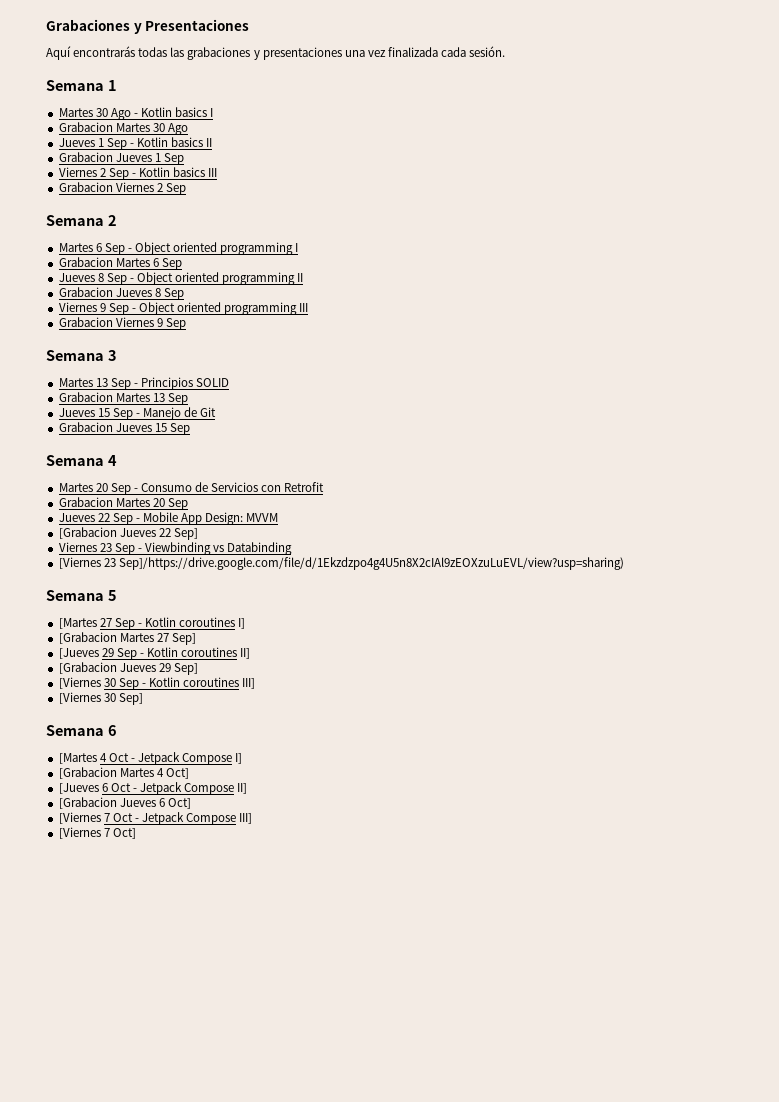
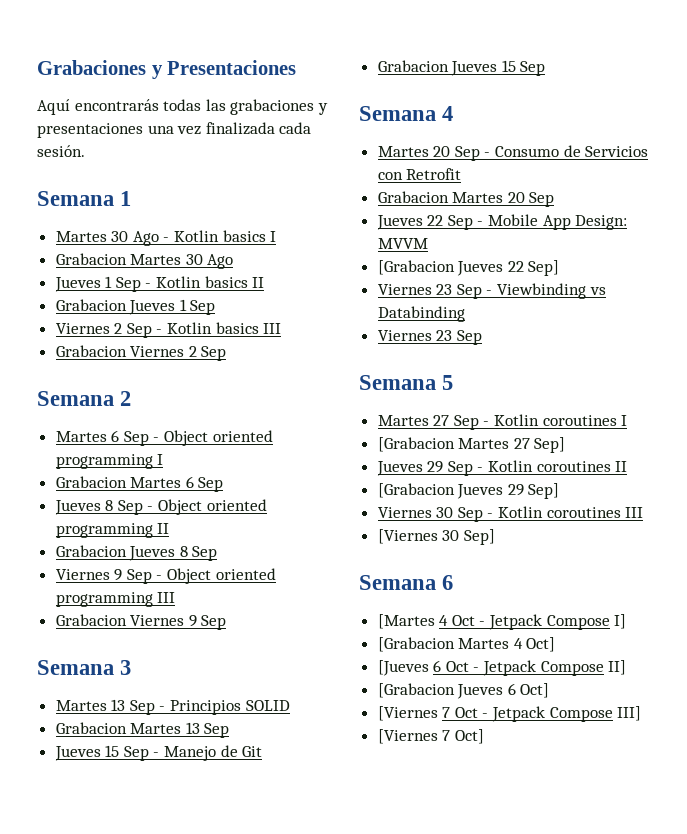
[58,557,624,570] [Viernes 23 Sep]/https://drive.google.com/file/d/1Ekzdzpo4g4U5n8X2cIAl9zEOXzuLuEVL/view?usp=sharing) -> [377,330,482,345] Viernes 23 Sep
[58,618,97,629] [Martes -> [377,415,429,426] Martes
[238,618,246,629] I] -> [621,415,628,426] I
[58,648,99,659] [Jueves -> [376,461,423,476] Jueves
[240,648,251,659] II] -> [615,461,628,472] II
[58,677,101,689] [Viernes -> [377,507,432,518] Viernes
[242,678,256,689] III] -> [625,507,644,518] III

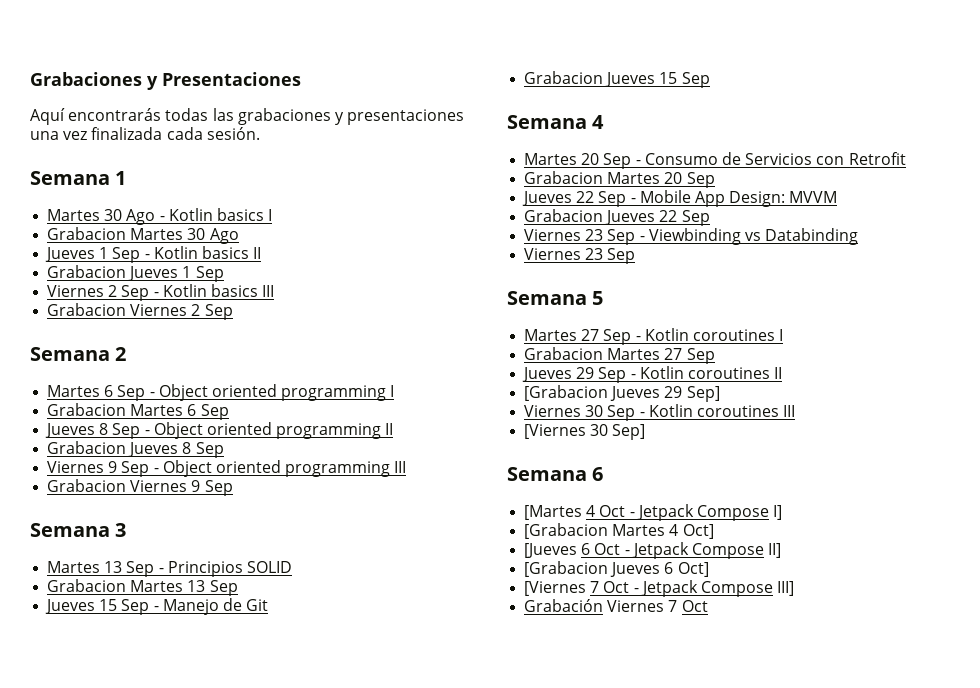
[377,260,560,276] [Grabacion Jueves 22 Sep] -> [524,209,710,226] Grabacion Jueves 22 Sep
[377,437,566,453] [Grabacion Martes 27 Sep] -> [524,347,715,364] Grabacion Martes 27 Sep
[377,729,484,744] [Viernes 7 Oct] -> [524,599,708,612] Grabación Viernes 7 Oct

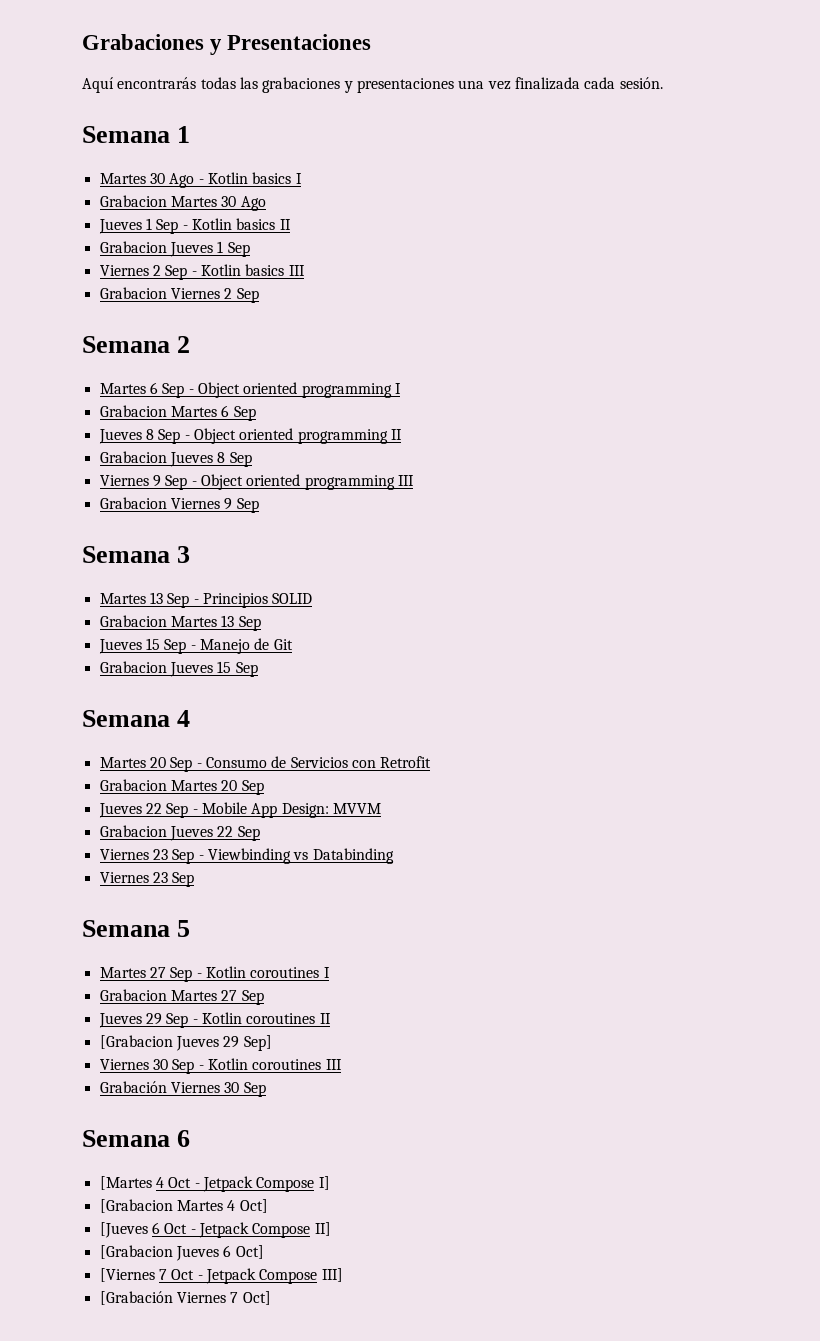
[524,424,646,440] [Viernes 30 Sep] -> [99,1081,266,1097] Grabación Viernes 30 Sep
[524,599,604,612] Grabación -> [99,1291,173,1305] [Grabación
[681,600,708,612] Oct -> [242,1291,271,1305] Oct]

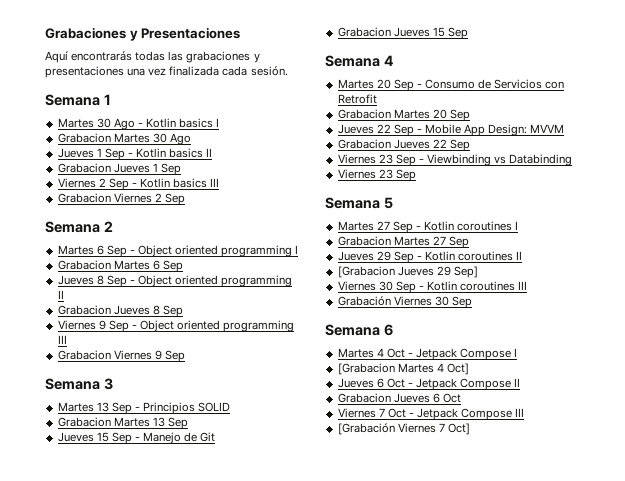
[99,1176,152,1190] [Martes -> [337,348,374,358] Martes
[318,1176,330,1190] I] -> [514,348,518,357] I
[99,1222,148,1238] [Jueves -> [337,378,374,388] Jueves
[314,1222,331,1236] [99,1245,264,1261] [99,1268,155,1282] II] // [Grabacion Jueves 6 Oct] // [Viernes -> [514,378,521,387] [337,393,461,403] [337,408,376,418] II // Grabacion Jueves 6 Oct // Viernes
[321,1268,343,1282] III] -> [515,408,525,417] III

